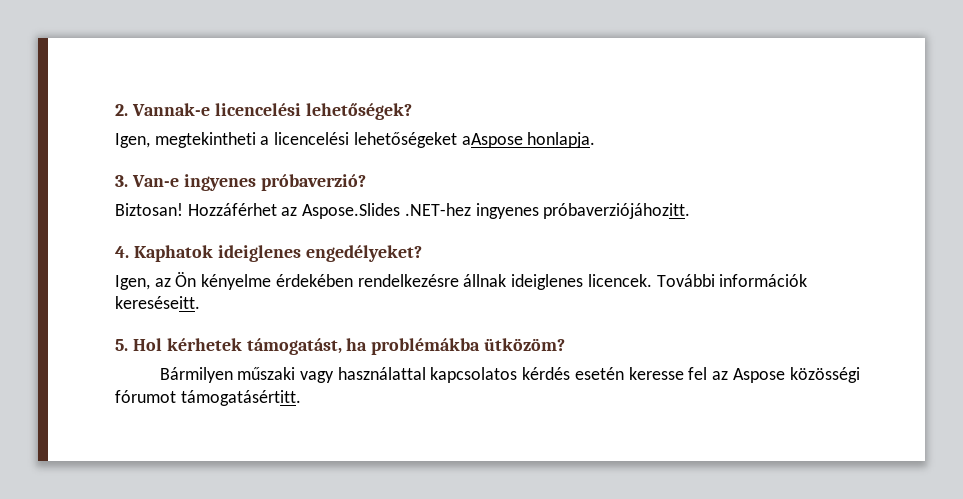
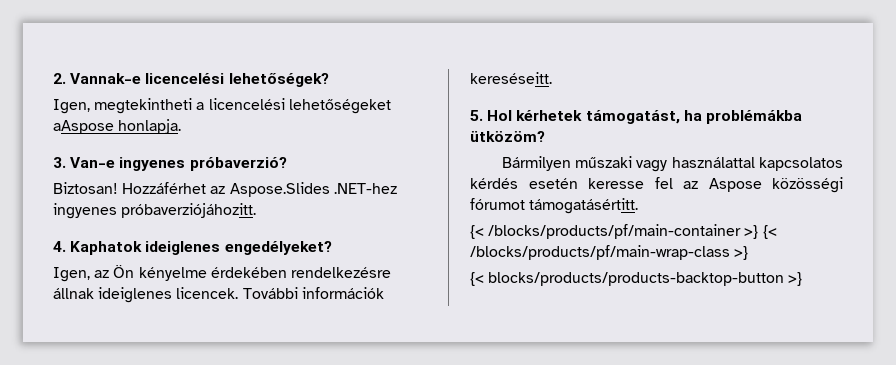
(301, 398) none -> [470,224,777,239] [470,245,749,260] [470,272,803,286] // {< /blocks/products/pf/main-container >} {< /blocks/products/pf/main-wrap-class >} // {< blocks/products/products-backtop-button >}

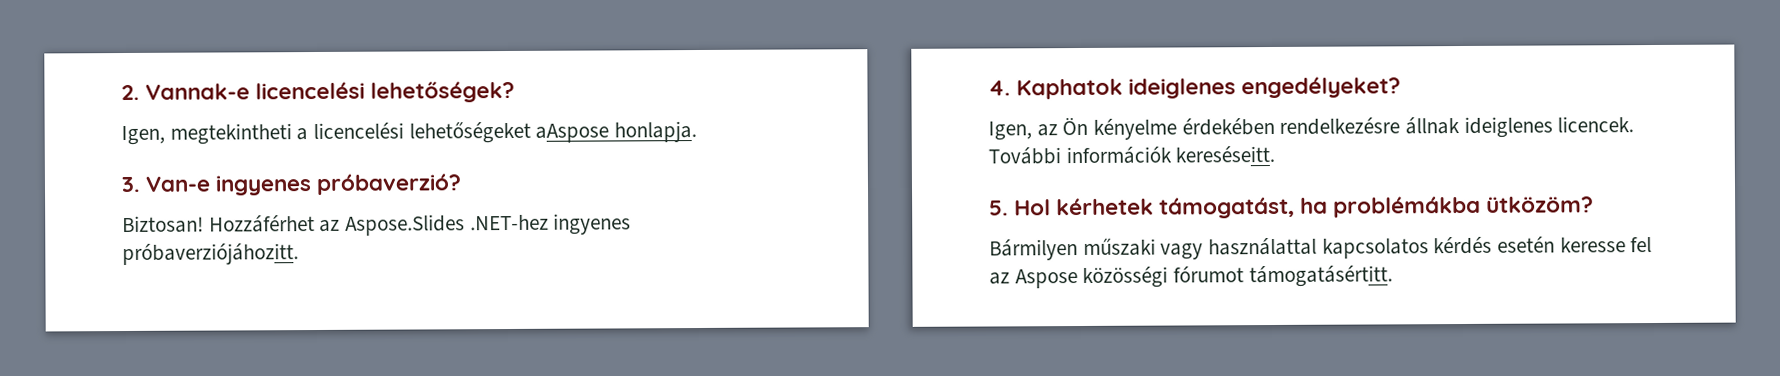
[470,224,777,239] [470,245,749,260] [470,272,803,286] // {< /blocks/products/pf/main-container >} {< /blocks/products/pf/main-wrap-class >} // {< blocks/products/products-backtop-button >} -> (1393, 276) none

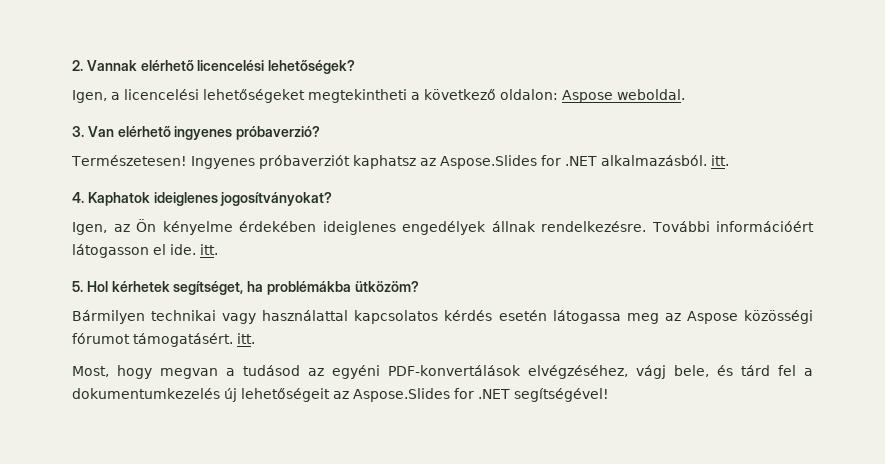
[145,83,251,100] Vannak-e -> [86,60,194,71] Vannak elérhető
[169,123,292,145] megtekintheti -> (107, 96) none
[535,121,698,143] aAspose honlapja. -> [308,89,685,103] megtekintheti a következő oldalon: Aspose weboldal.
[145,176,212,192] Van-e -> [87,126,171,137] Van elérhető
[122,213,632,236] [122,243,299,266] Biztosan! Hozzáférhet az Aspose.Slides .NET-hez ingyenes próbaverziójáhozitt. -> [71,155,729,169] Természetesen! Ingyenes próbaverziót kaphatsz az Aspose.Slides for .NET alkalmazásból. itt.
[1241,76,1402,99] engedélyeket? -> [220,192,333,206] jogosítványokat?
[1279,116,1635,138] [988,145,1276,165] rendelkezésre állnak ideiglenes licencek. További információk kereséseitt. -> [322,221,814,235] [72,244,218,258] ideiglenes engedélyek állnak rendelkezésre. További információért látogasson el ide. itt.
[1159,196,1296,219] támogatást, -> [173,281,244,295] segítséget,
[1082,237,1156,256] műszaki -> [151,310,217,321] technikai
[1559,237,1653,253] keresse fel -> [552,310,659,324] látogassa meg
[1248,265,1393,288] támogatásértitt. -> [133,333,255,347] [72,365,813,379] [72,388,609,402] támogatásért. itt. // Most, hogy megvan a tudásod az egyéni PDF-konvertálások elvégzéséhez, vágj bele, és tárd fel a dokumentumkezelés új lehetőségeit az Aspose.Slides for .NET segítségével!

